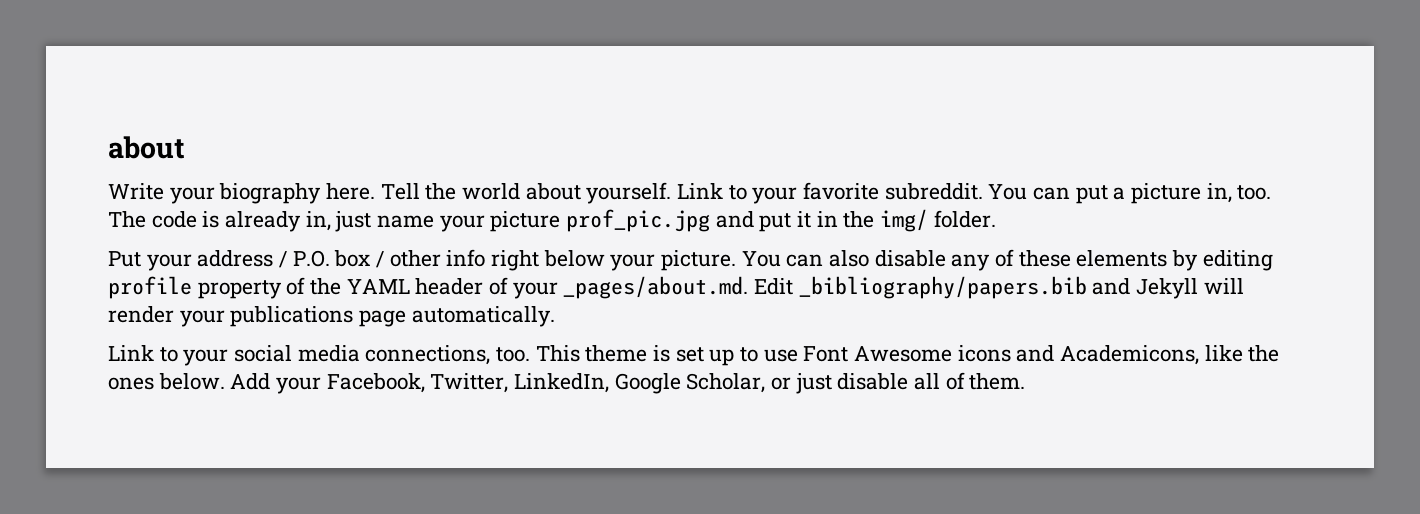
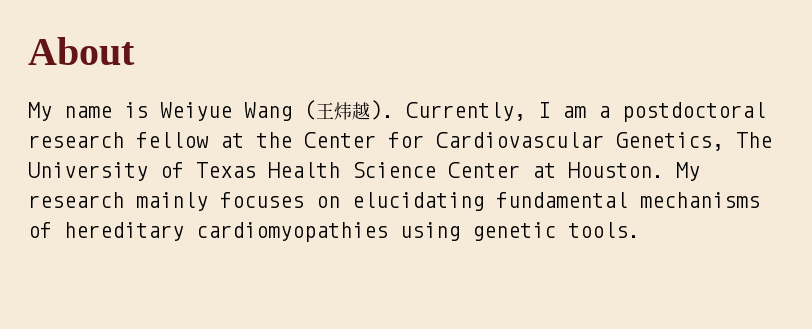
[108,136,185,159] [108,182,1272,204] [108,209,996,232] [108,249,1273,271] [108,276,1244,299] [108,306,555,327] [108,345,1280,366] [108,372,1026,394] about // Write your biography here. Tell the world about yourself. Link to your favorite subreddit. You can put a picture in, too. The code is already in, just name your picture prof_pic.jpg and put it in the img/ folder. // Put your address / P.O. box / other info right below your picture. You can also disable any of these elements by editing profile property of the YAML header of your _pages/about.md. Edit _bibliography/papers.bib and Jekyll will render your publications page automatically. // Link to your social media connections, too. This theme is set up to use Font Awesome icons and Academicons, like the ones below. Add your Facebook, Twitter, LinkedIn, Google Scholar, or just disable all of them. -> [28,37,135,65] [28,100,766,122] [28,132,772,151] [28,162,700,181] [28,192,760,211] [28,222,640,242] About // My name is Weiyue Wang (王炜越). Currently, I am a postdoctoral research fellow at the Center for Cardiovascular Genetics, The University of Texas Health Science Center at Houston. My research mainly focuses on elucidating fundamental mechanisms of hereditary cardiomyopathies using genetic tools.

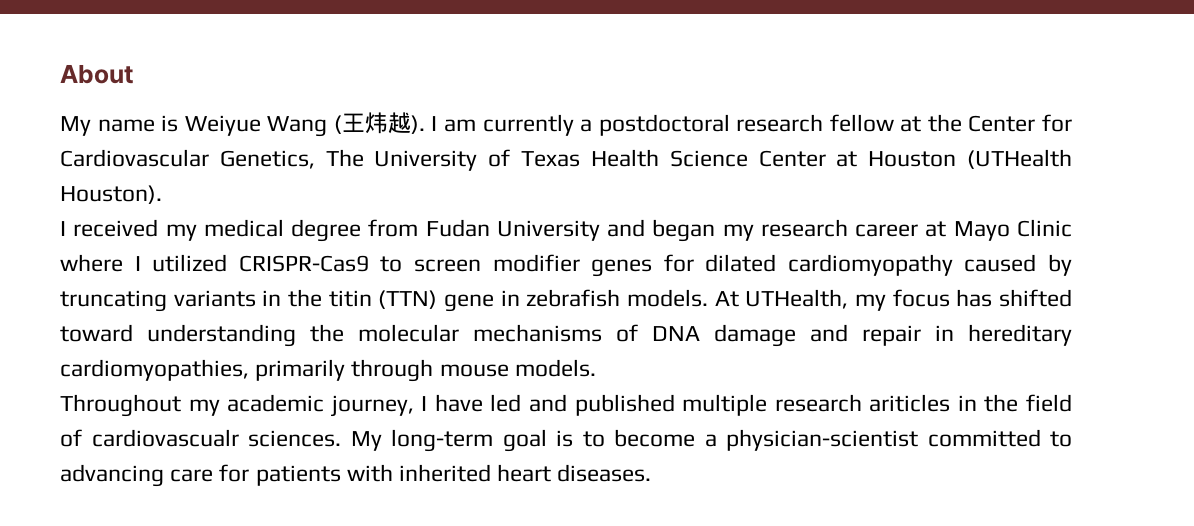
[406,102,526,121] Currently, -> (425, 124) none
(586, 112) none -> [482,114,574,136] currently
[568,162,700,181] [28,192,760,211] [28,222,640,242] Houston. My research mainly focuses on elucidating fundamental mechanisms of hereditary cardiomyopathies using genetic tools. -> [868,149,1072,169] [60,185,162,204] [60,219,1072,242] [60,254,1073,277] [60,289,1072,312] [60,324,1072,347] [60,359,596,382] [60,394,1072,417] [60,429,1072,452] [60,464,652,487] Houston (UTHealth Houston). // I received my medical degree from Fudan University and began my research career at Mayo Clinic where I utilized CRISPR-Cas9 to screen modifier genes for dilated cardiomyopathy caused by truncating variants in the titin (TTN) gene in zebrafish models. At UTHealth, my focus has shifted toward understanding the molecular mechanisms of DNA damage and repair in hereditary cardiomyopathies, primarily through mouse models. // Throughout my academic journey, I have led and published multiple research ariticles in the field of cardiovascualr sciences. My long-term goal is to become a physician-scientist committed to advancing care for patients with inherited heart diseases.

